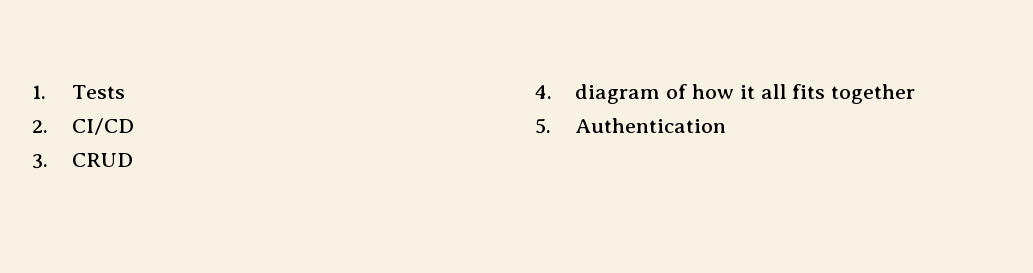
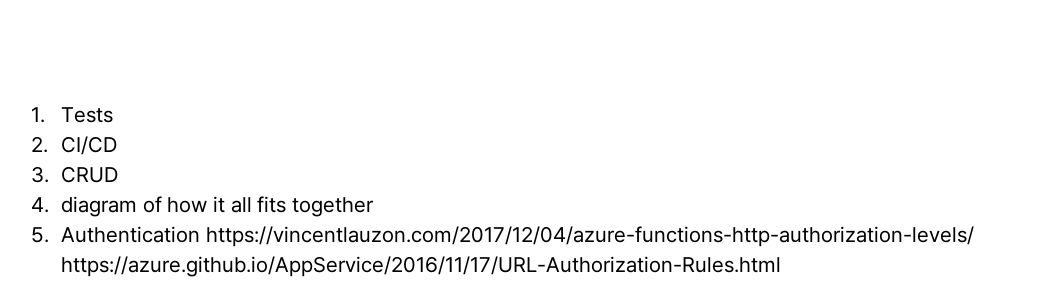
(727, 125) none -> [205,226,974,247] [60,256,781,277] https://vincentlauzon.com/2017/12/04/azure-functions-http-authorization-levels/ https://azure.github.io/AppService/2016/11/17/URL-Authorization-Rules.html

